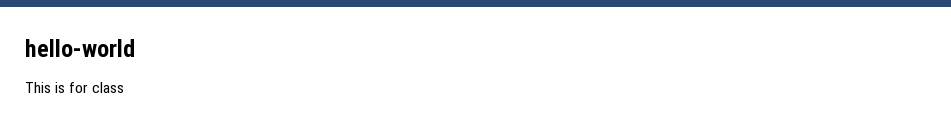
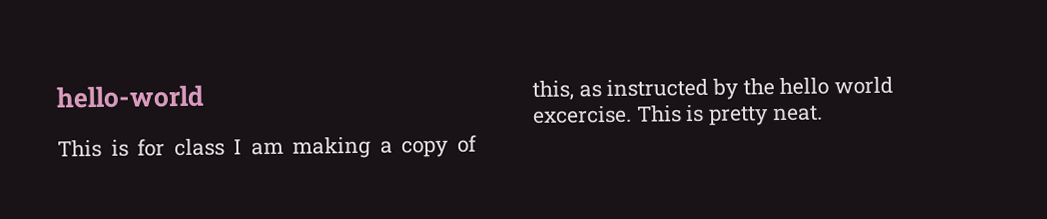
(124, 87) none -> [233,134,477,159] [532,76,894,101] [532,104,823,126] I am making a copy of this, as instructed by the hello world excercise. This is pretty neat.

